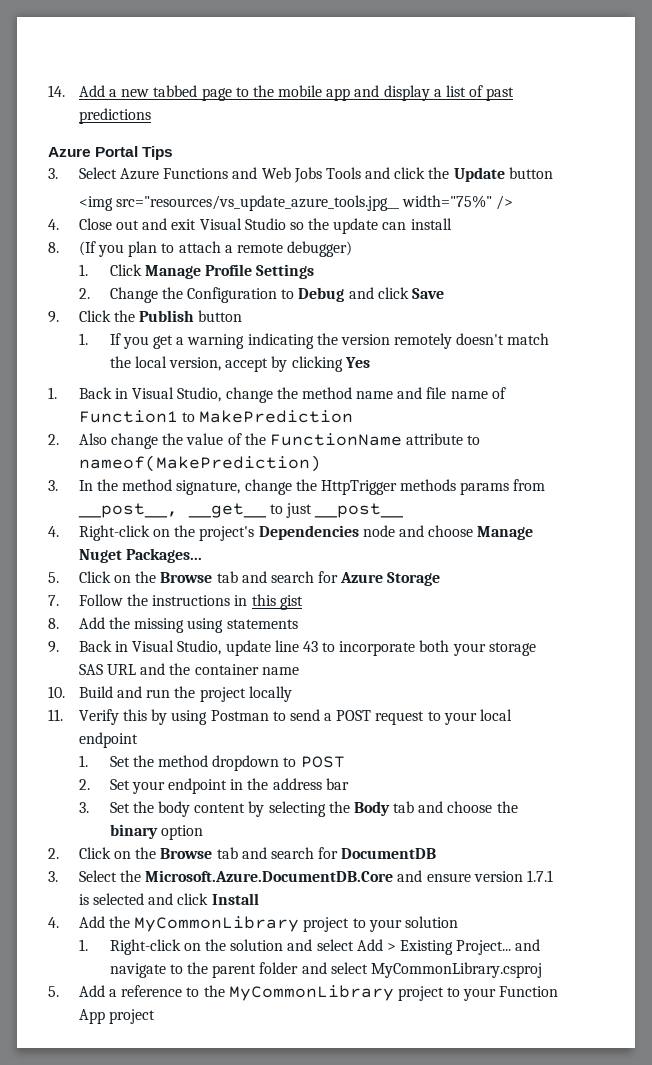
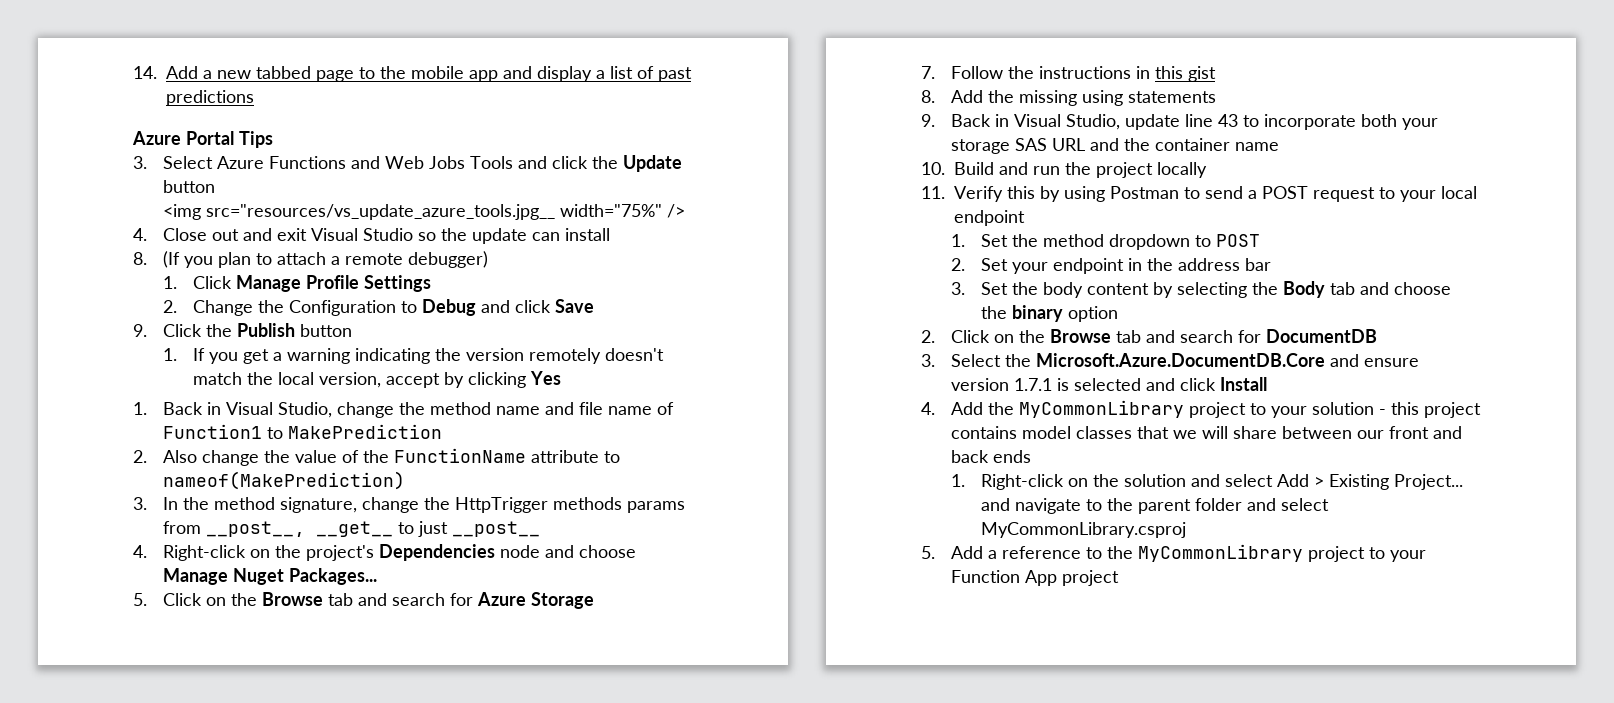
(458, 922) none -> [1379,402,1482,418] [951,426,1463,439] [951,450,1032,463] - this project contains model classes that we will share between our front and back ends

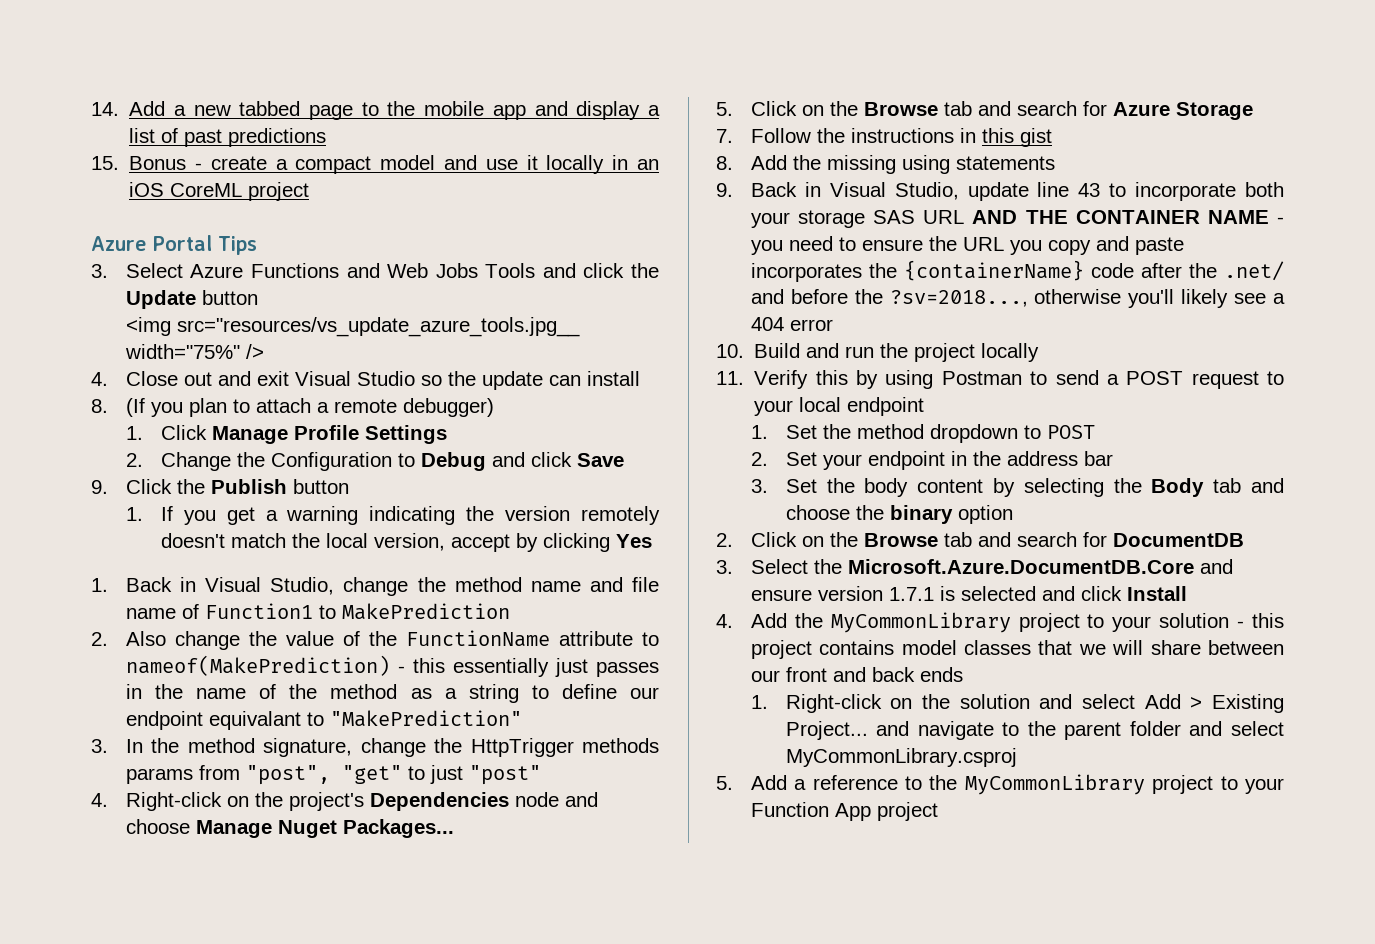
(254, 98) none -> [91,155,659,174] [129,182,310,201] // 15. Bonus - create a compact model and use it locally in an iOS CoreML project
(406, 480) none -> [397,658,659,677] [125,684,659,703] [125,710,522,730] - this essentially just passes in the name of the method as a string to define our endpoint equivalant to "MakePrediction"
[206,521,394,537] __post__, __get__ -> [245,765,402,785] "post", "get"
[452,521,541,537] __post__ -> [468,765,541,785] "post"
[1090,138,1280,151] and the container name -> [972,210,1284,224] [750,236,1184,255] [750,260,1284,282] [750,289,1285,308] [750,317,833,331] AND THE CONTAINER NAME - you need to ensure the URL you copy and paste incorporates the {containerName} code after the .net/ and before the ?sv=2018..., otherwise you'll likely see a 404 error

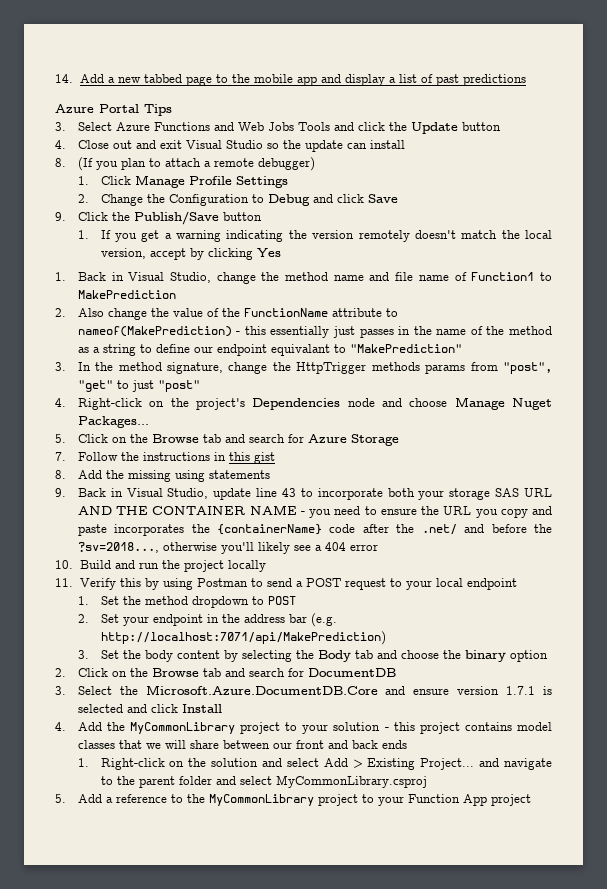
[91,155,659,174] [129,182,310,201] // 15. Bonus - create a compact model and use it locally in an iOS CoreML project -> (526, 80) none
[125,317,580,337] [124,344,264,359] // <img src="resources/vs_update_azure_tools.jpg__ width="75%" /> -> (501, 126) none
[210,479,287,494] Publish -> [133,211,219,225] Publish/Save
(1113, 458) none -> [310,613,337,627] [100,631,386,645] (e.g. http://localhost:7071/api/MakePrediction)

